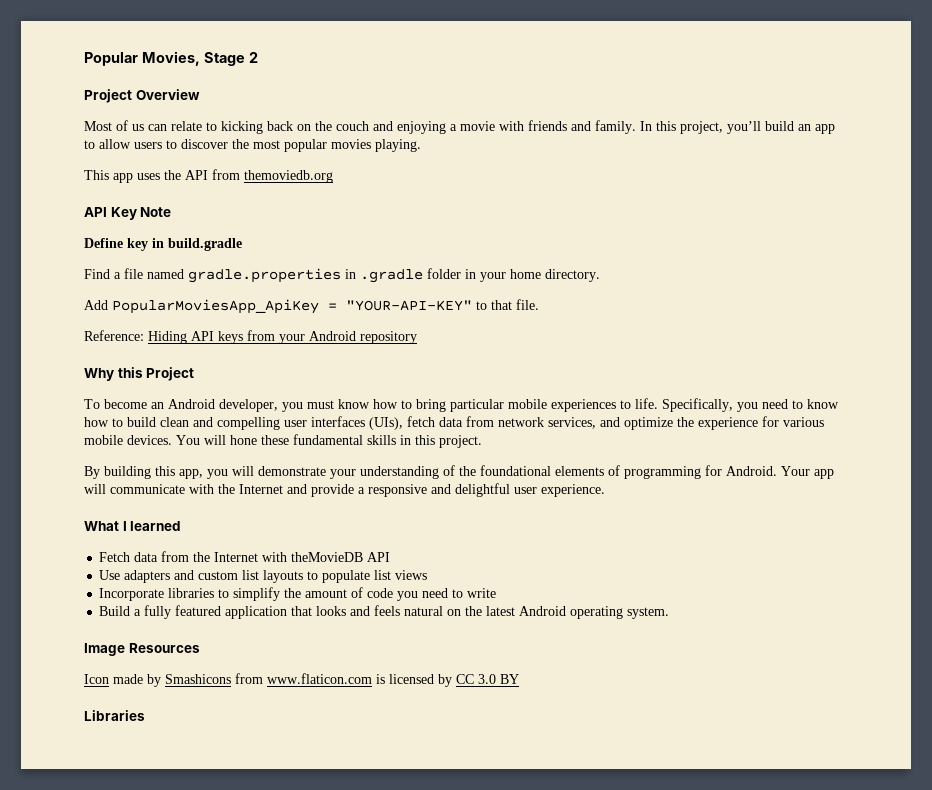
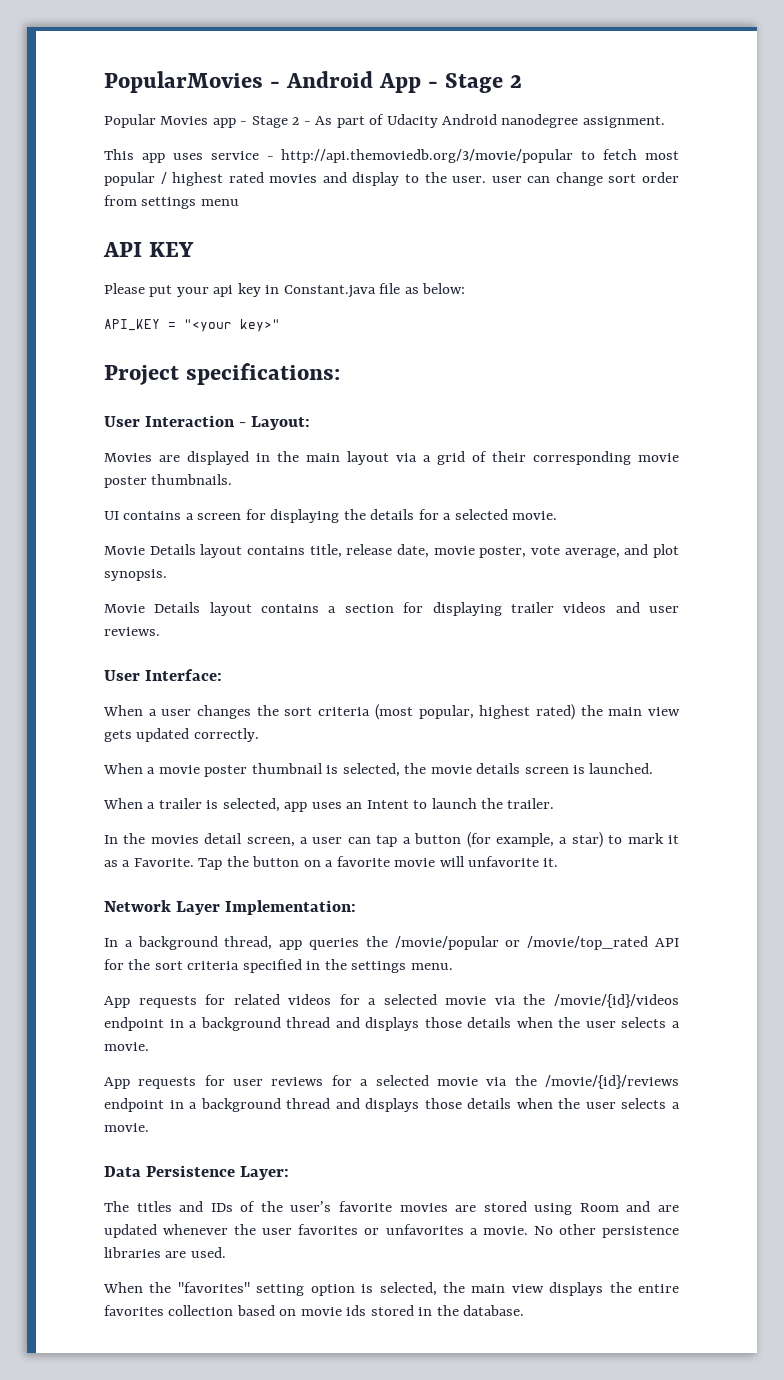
[84,51,258,66] [84,89,200,103] [84,120,835,134] [84,139,421,152] [84,169,333,183] [84,207,172,220] [84,238,242,251] [84,268,600,283] [84,299,539,314] [84,330,417,344] [84,367,195,381] [84,398,839,412] [84,416,824,430] [84,434,482,448] [84,465,834,479] [84,483,605,497] [84,521,182,531] [99,551,391,562] [99,570,428,583] [99,587,497,601] [99,605,670,619] [84,643,200,656] [84,673,519,687] [84,710,145,721] Popular Movies, Stage 2 // Project Overview // Most of us can relate to kicking back on the couch and enjoying a movie with friends and family. In this project, you’ll build an app to allow users to discover the most popular movies playing. // This app uses the API from themoviedb.org // API Key Note // Define key in build.gradle // Find a file named gradle.properties in .gradle folder in your home directory. // Add PopularMoviesApp_ApiKey = "YOUR-API-KEY" to that file. // Reference: Hiding API keys from your Android repository // Why this Project // To become an Android developer, you must know how to bring particular mobile experiences to life. Specifically, you need to know how to build clean and compelling user interfaces (UIs), fetch data from network services, and optimize the experience for various mobile devices. You will hone these fundamental skills in this project. // By building this app, you will demonstrate your understanding of the foundational elements of programming for Android. Your app will communicate with the Internet and provide a responsive and delightful user experience. // What I learned // Fetch data from the Internet with theMovieDB API // Use adapters and custom list layouts to populate list views // Incorporate libraries to simplify the amount of code you need to write // Build a fully featured application that looks and feels natural on the latest Android operating system. // Image Resources // Icon made by Smashicons from www.flaticon.com is licensed by CC 3.0 BY // Libraries -> [104,71,523,93] [104,114,665,128] [104,149,679,163] [104,172,679,186] [104,195,239,209] [103,242,195,257] [104,283,466,298] [104,319,280,332] [104,363,341,385] [104,415,311,430] [104,451,679,465] [104,474,233,488] [104,509,558,523] [104,544,679,558] [104,569,167,581] [104,602,680,616] [104,627,160,636] [104,669,223,681] [103,704,680,720] [104,728,259,742] [103,763,654,777] [103,798,555,812] [104,832,680,848] [104,856,559,870] [104,900,357,915] [104,936,679,950] [104,959,453,973] [104,994,680,1008] [104,1017,681,1031] [104,1042,149,1051] [104,1075,679,1089] [104,1098,681,1112] [104,1123,149,1132] [104,1165,290,1180] [104,1201,679,1215] [104,1224,679,1238] [104,1247,226,1258] [103,1282,680,1296] [104,1305,525,1316] PopularMovies - Android App - Stage 2 // Popular Movies app - Stage 2 - As part of Udacity Android nanodegree assignment. // This app uses service - http://api.themoviedb.org/3/movie/popular to fetch most popular / highest rated movies and display to the user. user can change sort order from settings menu // API KEY // Please put your api key in Constant.java file as below: // API_KEY = "<your key>" // Project specifications: // User Interaction - Layout: // Movies are displayed in the main layout via a grid of their corresponding movie poster thumbnails. // UI contains a screen for displaying the details for a selected movie. // Movie Details layout contains title, release date, movie poster, vote average, and plot synopsis. // Movie Details layout contains a section for displaying trailer videos and user reviews. // User Interface: // When a user changes the sort criteria (most popular, highest rated) the main view gets updated correctly. // When a movie poster thumbnail is selected, the movie details screen is launched. // When a trailer is selected, app uses an Intent to launch the trailer. // In the movies detail screen, a user can tap a button (for example, a star) to mark it as a Favorite. Tap the button on a favorite movie will unfavorite it. // Network Layer Implementation: // In a background thread, app queries the /movie/popular or /movie/top_rated API for the sort criteria specified in the settings menu. // App requests for related videos for a selected movie via the /movie/{id}/videos endpoint in a background thread and displays those details when the user selects a movie. // App requests for user reviews for a selected movie via the /movie/{id}/reviews endpoint in a background thread and displays those details when the user selects a movie. // Data Persistence Layer: // The titles and IDs of the user’s favorite movies are stored using Room and are updated whenever the user favorites or unfavorites a movie. No other persistence libraries are used. // When the "favorites" setting option is selected, the main view displays the entire favorites collection based on movie ids stored in the database.

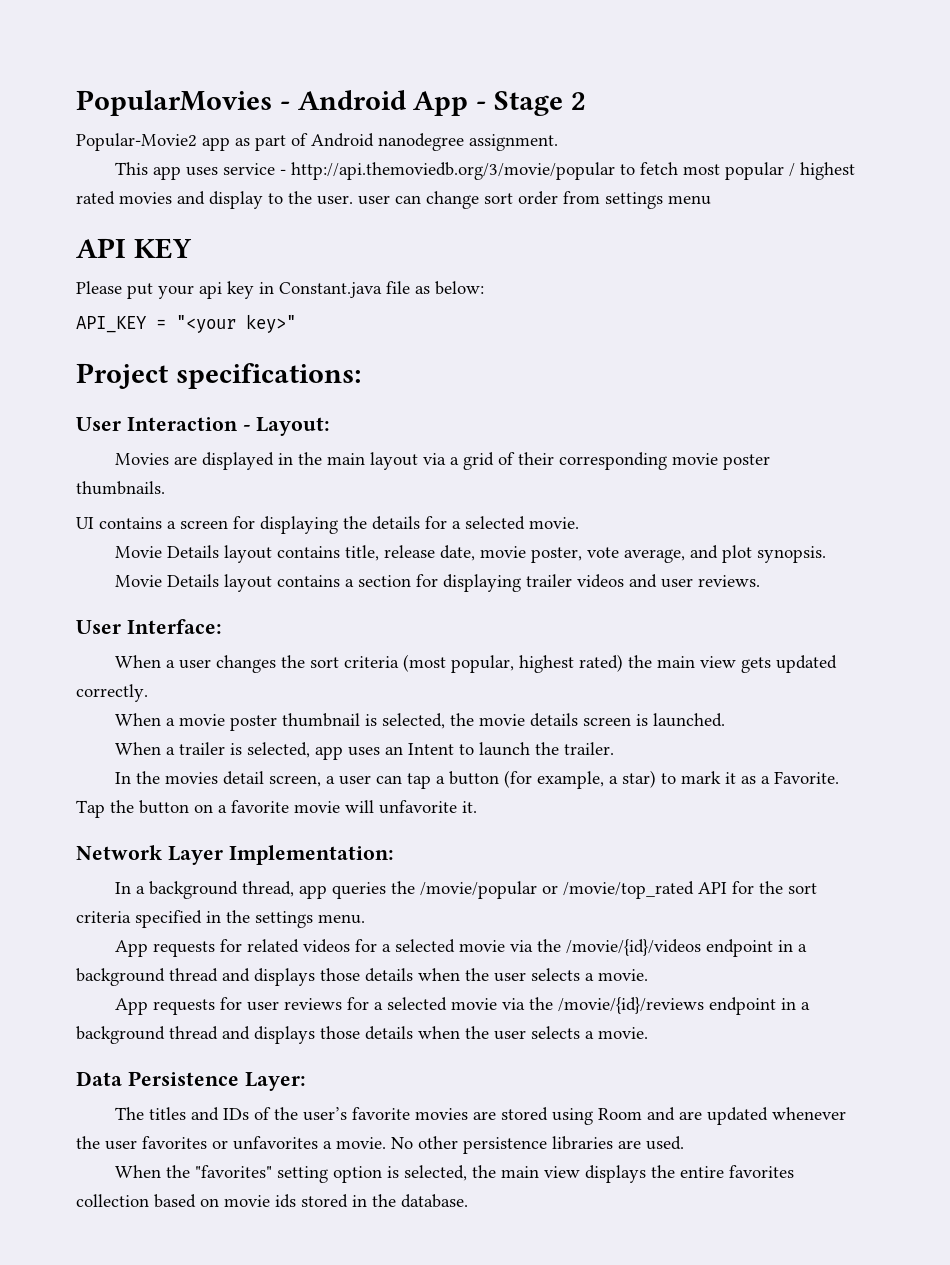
[104,114,333,128] Popular Movies app - Stage 2 - As -> [76,133,250,151] Popular-Movie2 app as
[386,114,438,128] Udacity -> (308, 139) none

